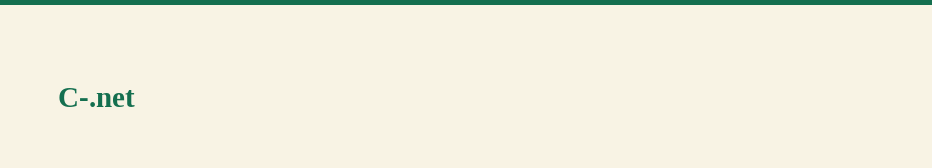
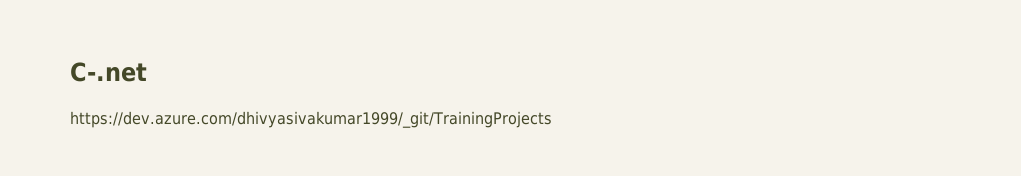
(135, 97) none -> [70,111,552,128] // https://dev.azure.com/dhivyasivakumar1999/_git/TrainingProjects

